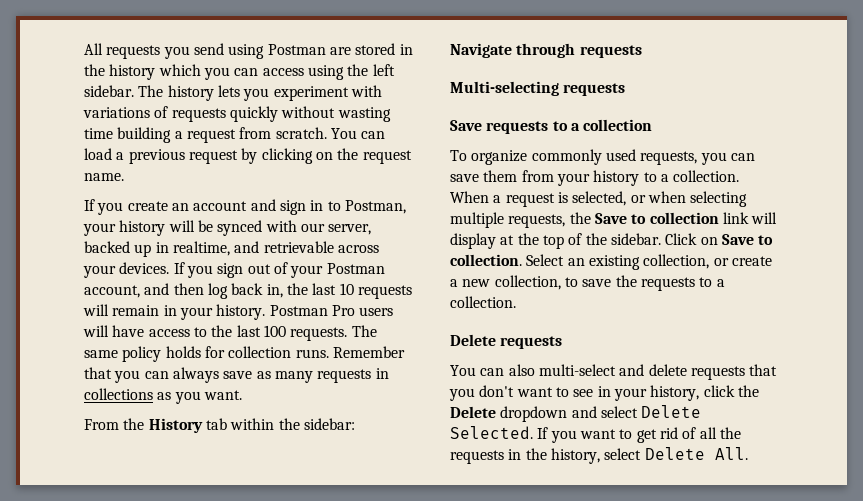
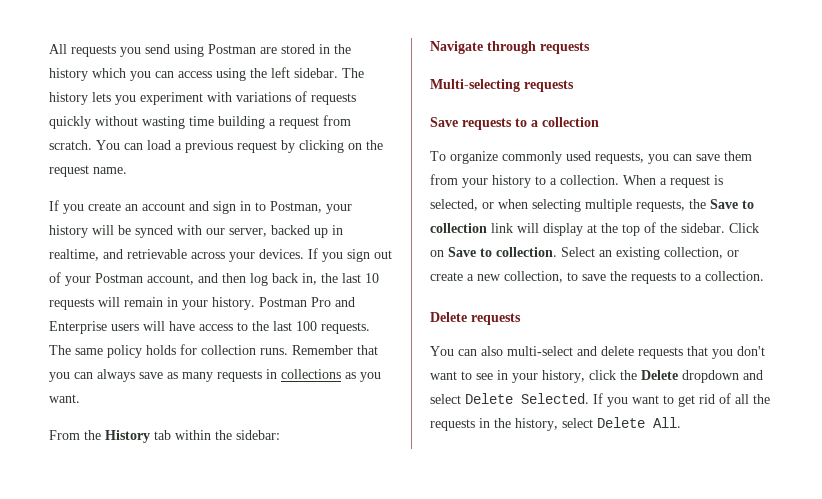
(355, 310) none -> [335,297,355,307] [49,321,107,334] and Enterprise

